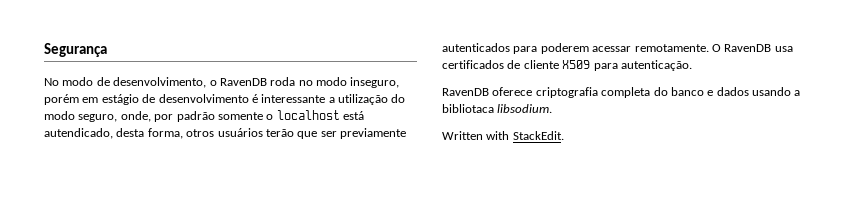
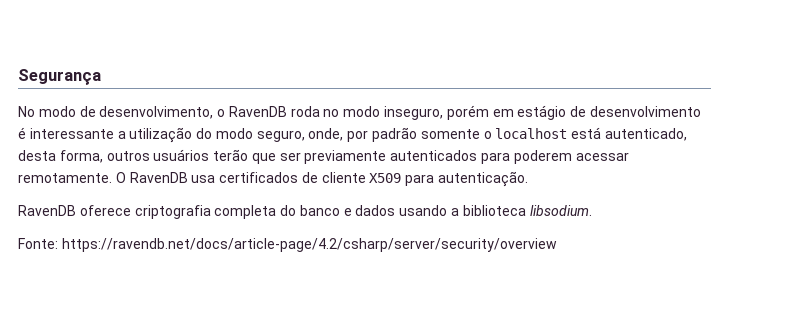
[44,128,113,139] autendicado, -> [604,128,687,141] autenticado,
[186,129,215,137] otros -> [106,151,150,161] outros
[442,104,494,113] bibliotaca -> [462,205,526,216] biblioteca
[442,131,564,140] Written with StackEdit. -> [18,238,557,252] Fonte: https://ravendb.net/docs/article-page/4.2/csharp/server/security/overview

